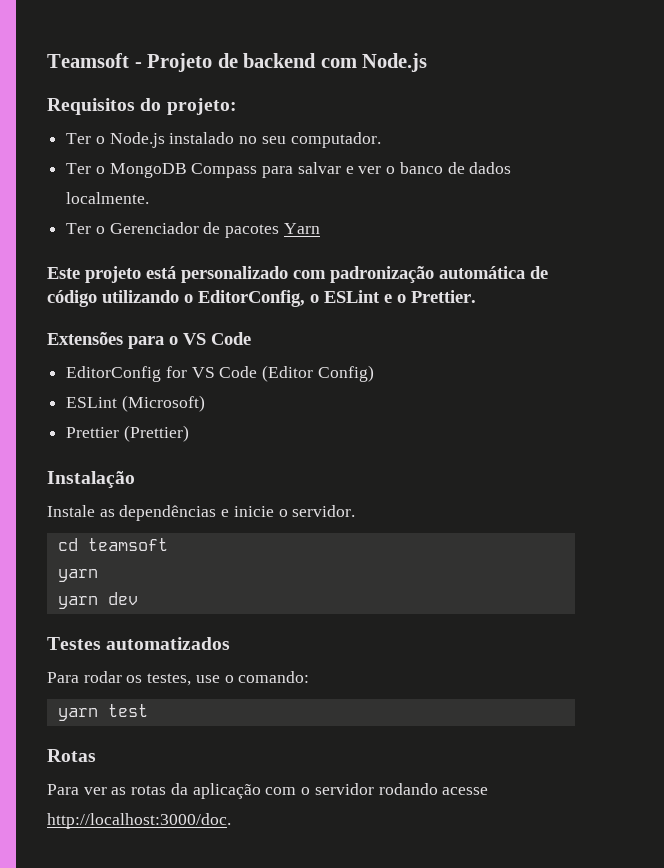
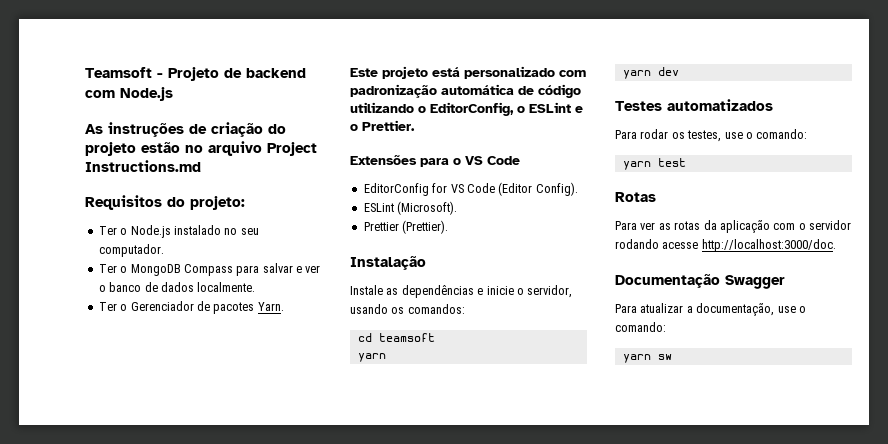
(428, 62) none -> [85,122,286,137] [85,141,317,156] [85,160,201,172] // As instruções de criação do projeto estão no arquivo Project Instructions.md
[283,223,320,234] Yarn -> [257,302,284,311] Yarn.
[317,365,374,382] [66,395,205,412] Config) // ESLint (Microsoft) -> [535,182,578,196] [363,201,458,215] Config). // ESLint (Microsoft).
[123,425,189,442] (Prettier) -> [402,220,449,234] (Prettier).
[292,505,356,517] servidor. -> [527,285,573,298] [350,304,465,314] servidor, usando os comandos:
(231, 821) none -> [615,274,785,289] [615,303,806,316] [615,322,666,332] [622,354,672,363] // Documentação Swagger // Para atualizar a documentação, use o comando: // yarn sw

